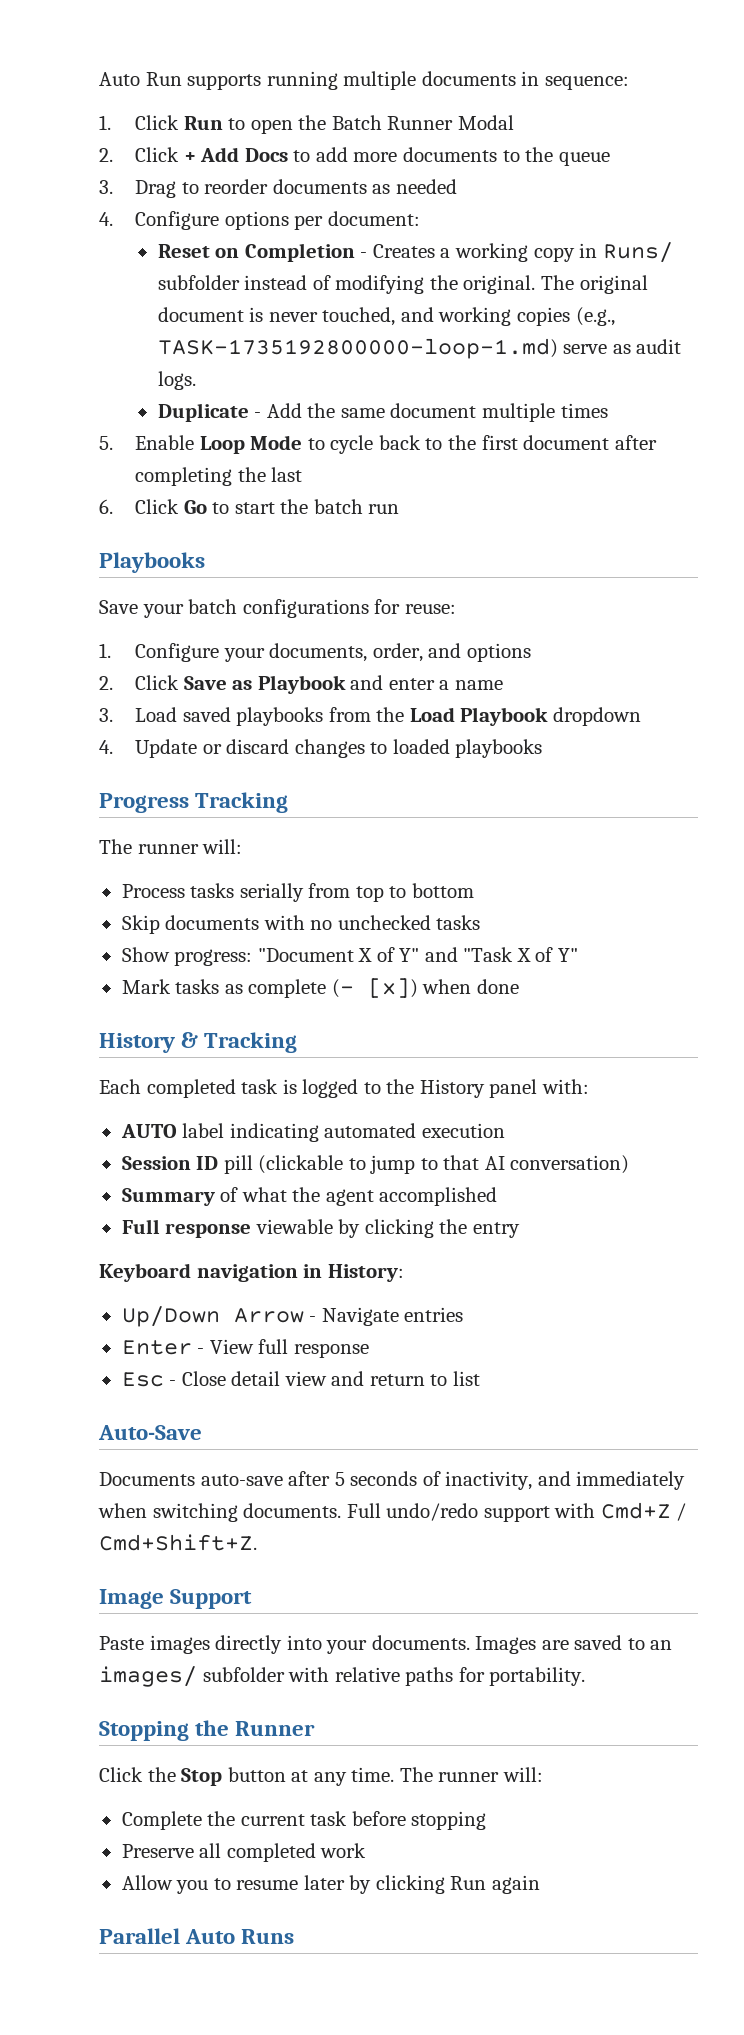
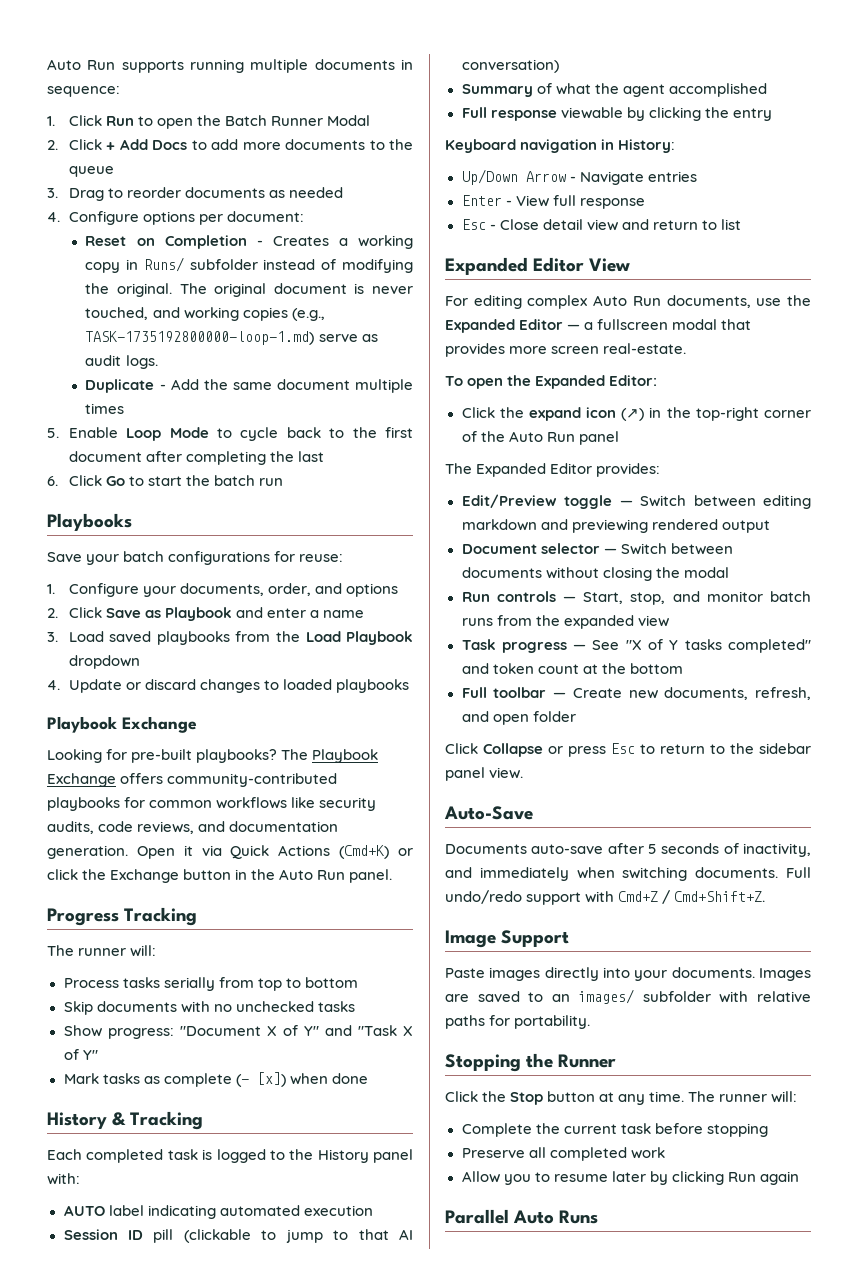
(543, 748) none -> [47,716,197,733] [47,749,379,763] [47,773,338,787] [47,797,377,811] [47,821,339,834] [47,845,414,859] [47,869,393,883] // Playbook Exchange // Looking for pre-built playbooks? The Playbook Exchange offers community-contributed playbooks for common workflows like security audits, code reviews, and documentation generation. Open it via Quick Actions (Cmd+K) or click the Exchange button in the Auto Run panel.
(480, 1378) none -> [445,257,631,275] [445,295,811,309] [445,319,752,333] [445,343,687,357] [445,375,658,389] [461,407,811,421] [461,431,619,445] [445,463,661,477] [461,494,811,509] [461,519,770,533] [461,543,733,555] [461,567,729,581] [461,591,811,605] [461,615,669,629] [461,639,811,653] [461,663,683,674] [461,687,811,700] [461,711,576,725] [445,743,811,757] [445,767,524,781] // Expanded Editor View // For editing complex Auto Run documents, use the Expanded Editor — a fullscreen modal that provides more screen real-estate. // To open the Expanded Editor: // Click the expand icon (↗) in the top-right corner of the Auto Run panel // The Expanded Editor provides: // Edit/Preview toggle — Switch between editing markdown and previewing rendered output // Document selector — Switch between documents without closing the modal // Run controls — Start, stop, and monitor batch runs from the expanded view // Task progress — See "X of Y tasks completed" and token count at the bottom // Full toolbar — Create new documents, refresh, and open folder // Click Collapse or press Esc to return to the sidebar panel view.

